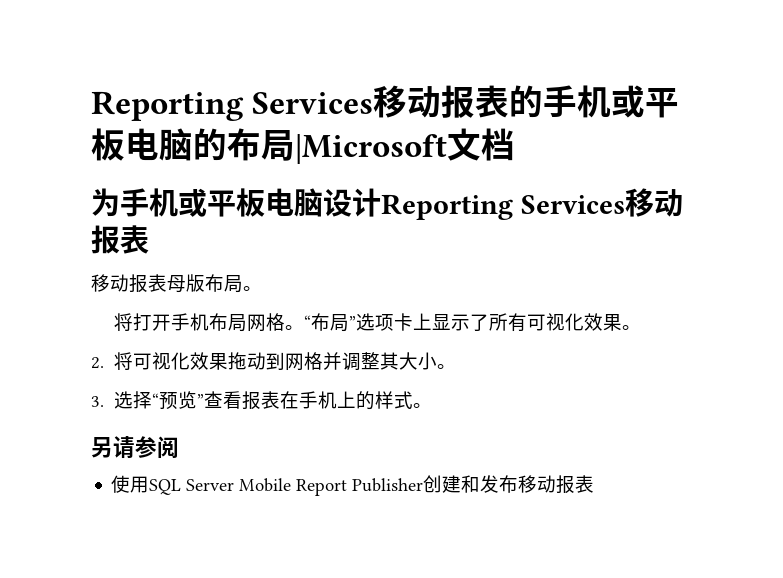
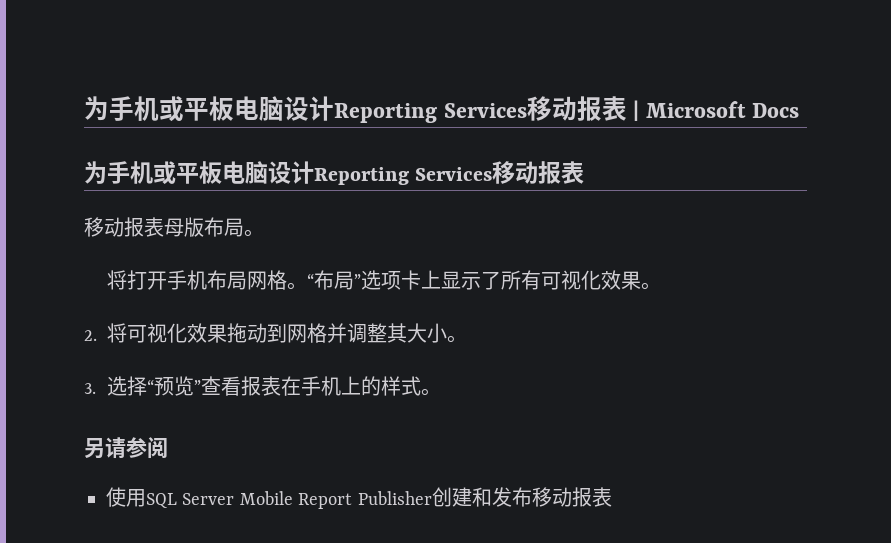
[91,85,680,121] [91,128,515,164] Reporting Services移动报表的手机或平板电脑的布局|Microsoft文档 -> [84,96,800,123] 为手机或平板电脑设计Reporting Services移动报表 | Microsoft Docs

